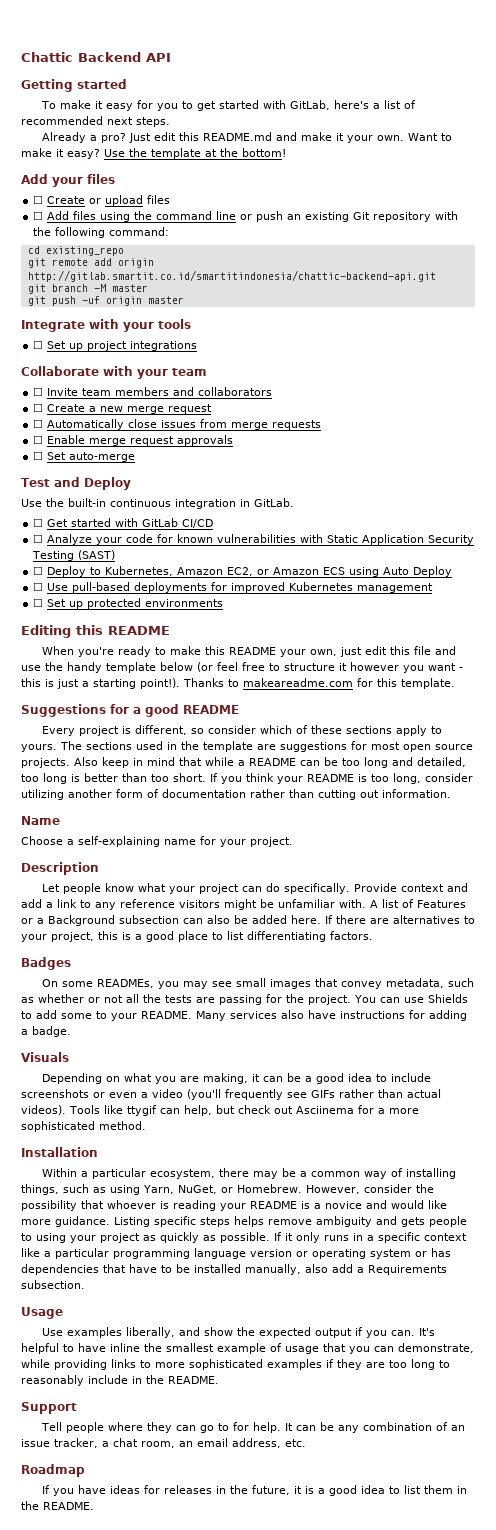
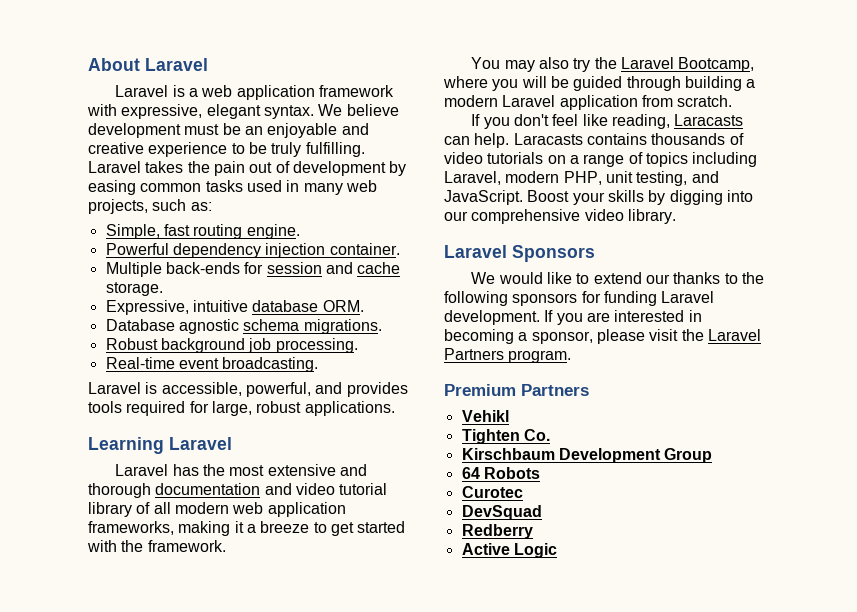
[21,52,171,62] [21,79,127,92] [40,100,416,111] [21,116,170,127] [41,132,452,143] [21,148,286,159] [21,174,115,187] [33,195,171,206] [33,211,459,222] [33,227,170,238] [27,246,124,256] [27,258,154,268] [27,270,436,282] [27,284,148,294] [27,296,184,306] [21,319,191,332] [33,340,198,351] [21,366,207,379] [33,387,273,396] [33,403,213,414] [33,419,322,430] [33,435,234,446] [33,451,136,462] [21,477,131,490] [21,498,294,509] [33,518,214,528] [33,534,475,545] [32,550,116,561] [33,566,453,577] [33,582,434,593] [33,598,224,609] [21,625,170,638] [41,646,456,657] [21,662,463,673] [21,678,455,689] [21,704,239,717] [41,725,442,736] [21,741,473,752] [21,757,466,768] [21,773,473,784] [21,789,451,800] [21,816,60,825] [21,836,293,847] [21,862,99,875] [41,883,468,894] [21,899,466,910] [21,915,475,926] [21,931,373,942] [21,957,71,970] [41,978,474,989] [21,994,468,1005] [21,1010,467,1021] [21,1026,71,1037] [21,1052,69,1062] [41,1073,431,1084] [21,1089,441,1100] [21,1105,419,1116] [21,1121,146,1132] [21,1147,98,1157] [41,1168,456,1179] [21,1184,434,1195] [21,1200,447,1211] [21,1216,467,1227] [21,1232,467,1243] [21,1248,451,1259] [21,1264,447,1275] [21,1280,85,1289] [21,1307,63,1319] [41,1327,435,1338] [21,1343,474,1354] [21,1359,450,1370] [21,1375,219,1386] [21,1402,77,1414] [40,1422,465,1433] [21,1438,306,1448] [21,1464,85,1477] [41,1485,467,1496] [21,1501,94,1510] Chattic Backend API // Getting started // To make it easy for you to get started with GitLab, here's a list of recommended next steps. // Already a pro? Just edit this README.md and make it your own. Want to make it easy? Use the template at the bottom! // Add your files // ☐ Create or upload files // ☐ Add files using the command line or push an existing Git repository with the following command: // cd existing_repo // git remote add origin http://gitlab.smartit.co.id/smartitindonesia/chattic-backend-api.git // git branch -M master // git push -uf origin master // Integrate with your tools // ☐ Set up project integrations // Collaborate with your team // ☐ Invite team members and collaborators // ☐ Create a new merge request // ☐ Automatically close issues from merge requests // ☐ Enable merge request approvals // ☐ Set auto-merge // Test and Deploy // Use the built-in continuous integration in GitLab. // ☐ Get started with GitLab CI/CD // ☐ Analyze your code for known vulnerabilities with Static Application Security Testing (SAST) // ☐ Deploy to Kubernetes, Amazon EC2, or Amazon ECS using Auto Deploy // ☐ Use pull-based deployments for improved Kubernetes management // ☐ Set up protected environments // Editing this README // When you're ready to make this README your own, just edit this file and use the handy template below (or feel free to structure it however you want - this is just a starting point!). Thanks to makeareadme.com for this template. // Suggestions for a good README // Every project is different, so consider which of these sections apply to yours. The sections used in the template are suggestions for most open source projects. Also keep in mind that while a README can be too long and detailed, too long is better than too short. If you think your README is too long, consider utilizing another form of documentation rather than cutting out information. // Name // Choose a self-explaining name for your project. // Description // Let people know what your project can do specifically. Provide context and add a link to any reference visitors might be unfamiliar with. A list of Features or a Background subsection can also be added here. If there are alternatives to your project, this is a good place to list differentiating factors. // Badges // On some READMEs, you may see small images that convey metadata, such as whether or not all the tests are passing for the project. You can use Shields to add some to your README. Many services also have instructions for adding a badge. // Visuals // Depending on what you are making, it can be a good idea to include screenshots or even a video (you'll frequently see GIFs rather than actual videos). Tools like ttygif can help, but check out Asciinema for a more sophisticated method. // Installation // Within a particular ecosystem, there may be a common way of installing things, such as using Yarn, NuGet, or Homebrew. However, consider the possibility that whoever is reading your README is a novice and would like more guidance. Listing specific steps helps remove ambiguity and gets people to using your project as quickly as possible. If it only runs in a specific context like a particular programming language version or operating system or has dependencies that have to be installed manually, also add a Requirements subsection. // Usage // Use examples liberally, and show the expected output if you can. It's helpful to have inline the smallest example of usage that you can demonstrate, while providing links to more sophisticated examples if they are too long to reasonably include in the README. // Support // Tell people where they can go to for help. It can be any combination of an issue tracker, a chat room, an email address, etc. // Roadmap // If you have ideas for releases in the future, it is a good idea to list them in the README. -> [88,58,208,71] [115,85,395,100] [87,104,399,119] [88,123,369,138] [88,142,365,157] [88,161,407,176] [88,180,377,195] [88,199,212,214] [105,224,300,239] [105,243,400,258] [105,262,401,277] [105,282,163,296] [105,300,364,315] [105,319,382,334] [105,338,358,353] [105,357,319,372] [88,382,408,397] [88,401,395,416] [88,437,232,454] [115,464,368,476] [88,483,388,498] [88,502,346,517] [88,521,406,536] [87,540,226,552] [471,57,755,72] [443,76,756,91] [444,95,733,110] [471,114,744,129] [444,133,744,148] [444,152,758,167] [444,171,719,186] [444,190,753,205] [444,209,676,224] [444,245,595,262] [471,272,764,284] [444,291,715,306] [444,310,702,325] [444,329,761,344] [444,348,572,363] [444,384,589,396] [461,410,509,422] [461,429,550,444] [461,448,713,463] [461,467,540,479] [461,486,523,498] [461,505,542,520] [461,524,533,539] [461,543,557,558] About Laravel // Laravel is a web application framework with expressive, elegant syntax. We believe development must be an enjoyable and creative experience to be truly fulfilling. Laravel takes the pain out of development by easing common tasks used in many web projects, such as: // Simple, fast routing engine. // Powerful dependency injection container. // Multiple back-ends for session and cache storage. // Expressive, intuitive database ORM. // Database agnostic schema migrations. // Robust background job processing. // Real-time event broadcasting. // Laravel is accessible, powerful, and provides tools required for large, robust applications. // Learning Laravel // Laravel has the most extensive and thorough documentation and video tutorial library of all modern web application frameworks, making it a breeze to get started with the framework. // You may also try the Laravel Bootcamp, where you will be guided through building a modern Laravel application from scratch. // If you don't feel like reading, Laracasts can help. Laracasts contains thousands of video tutorials on a range of topics including Laravel, modern PHP, unit testing, and JavaScript. Boost your skills by digging into our comprehensive video library. // Laravel Sponsors // We would like to extend our thanks to the following sponsors for funding Laravel development. If you are interested in becoming a sponsor, please visit the Laravel Partners program. // Premium Partners // Vehikl // Tighten Co. // Kirschbaum Development Group // 64 Robots // Curotec // DevSquad // Redberry // Active Logic

